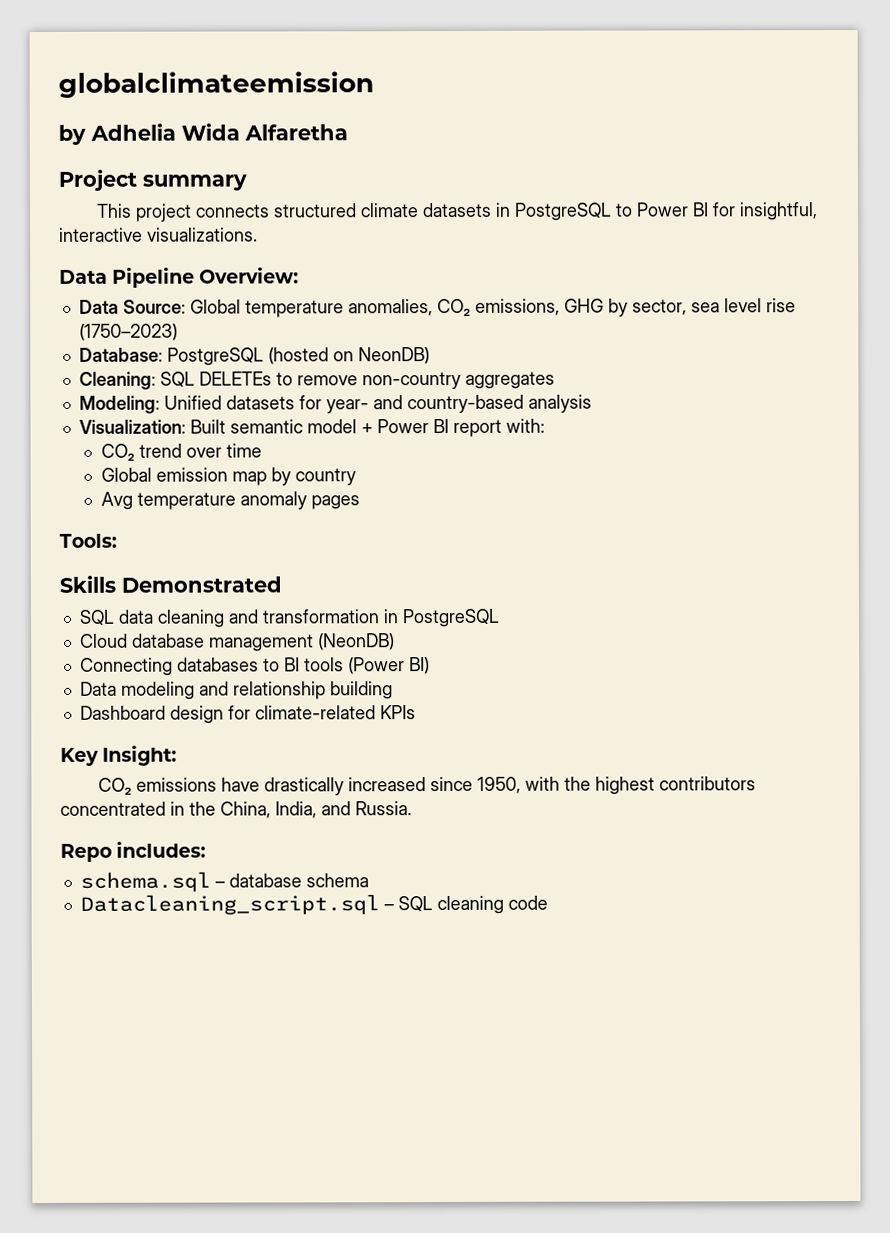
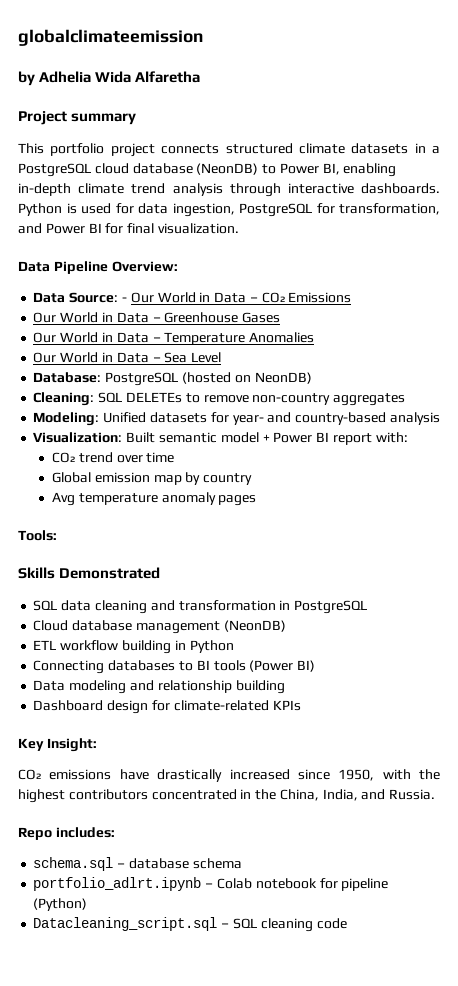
(132, 210) none -> [50,143,105,156] portfolio
[513,202,818,221] [59,227,258,242] PostgreSQL to Power BI for insightful, interactive visualizations. -> [432,146,440,154] [18,163,397,177] [18,183,440,197] [18,203,440,217] [18,223,239,234] a PostgreSQL cloud database (NeonDB) to Power BI, enabling in-depth climate trend analysis through interactive dashboards. Python is used for data ingestion, PostgreSQL for transformation, and Power BI for final visualization.
[189,298,796,318] [78,323,178,341] Global temperature anomalies, CO₂ emissions, GHG by sector, sea level rise (1750–2023) -> [121,292,352,303] [33,312,281,323] [33,332,315,345] [33,352,222,363] - Our World in Data – CO₂ Emissions // Our World in Data – Greenhouse Gases // Our World in Data – Temperature Anomalies // Our World in Data – Sea Level
(395, 642) none -> [33,640,234,654] // ETL workflow building in Python
(369, 880) none -> [33,877,389,891] [33,898,88,911] // portfolio_adlrt.ipynb – Colab notebook for pipeline (Python)

